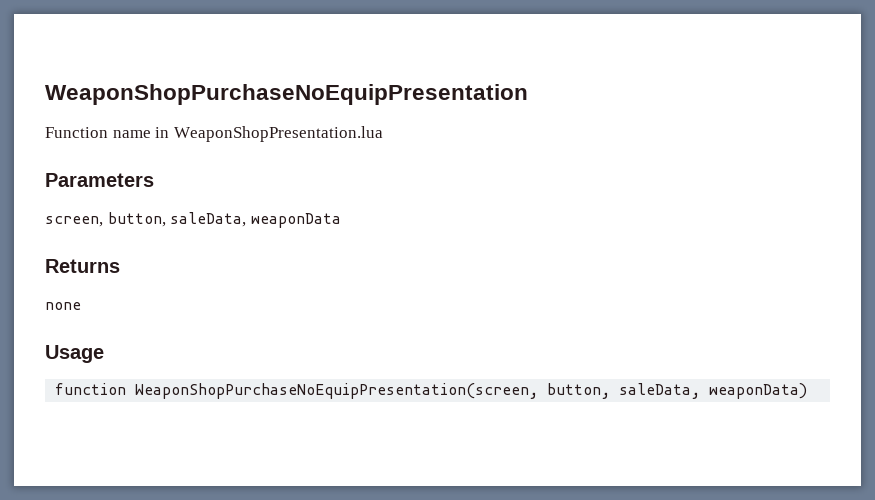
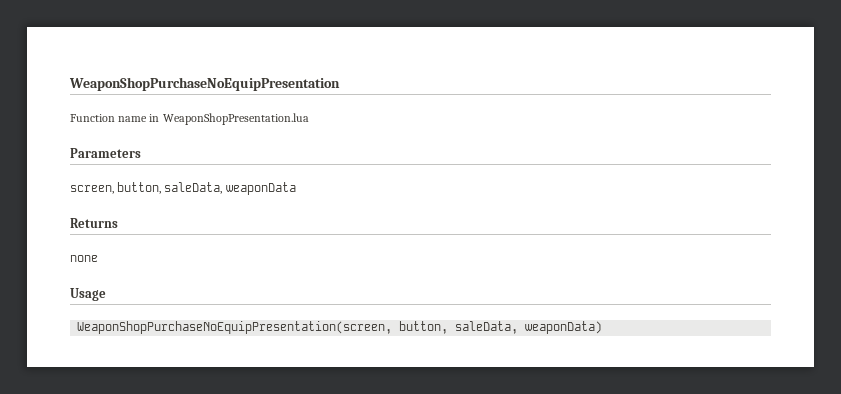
[55,383,127,395] function -> (106, 294) none

